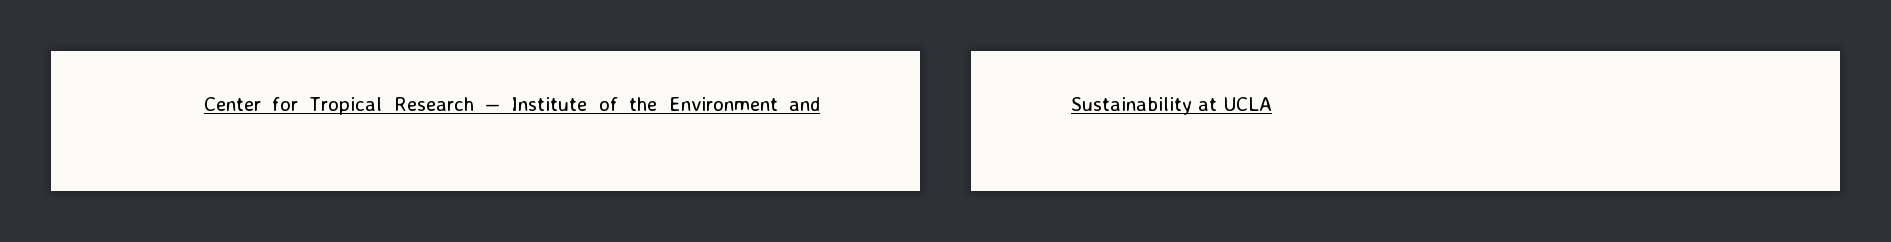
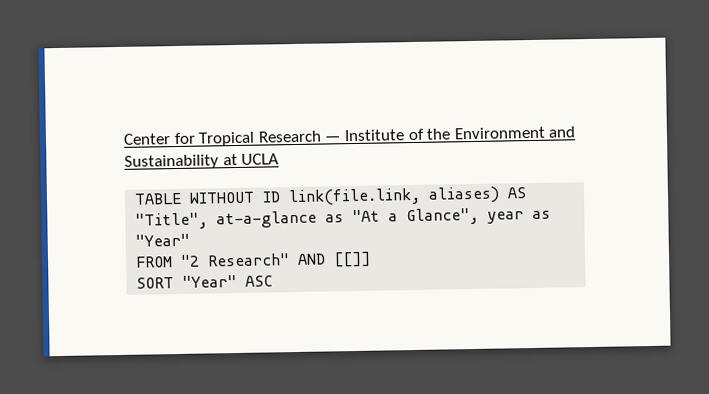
(1272, 104) none -> [134,186,528,207] [135,207,552,230] [135,233,191,247] [135,251,372,268] [136,274,274,289] // TABLE WITHOUT ID link(file.link, aliases) AS "Title", at-a-glance as "At a Glance", year as "Year" // FROM "2 Research" AND [[]] // SORT "Year" ASC

